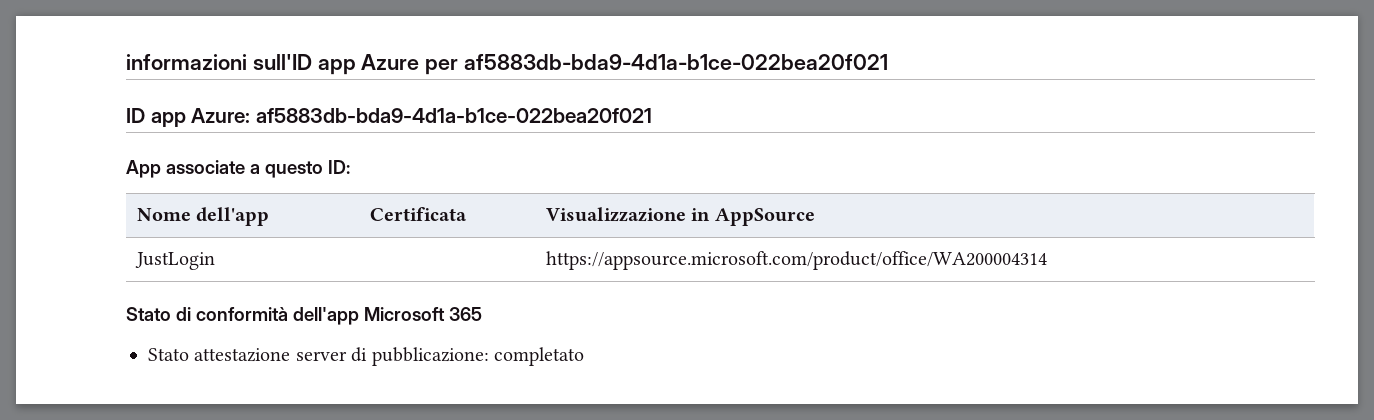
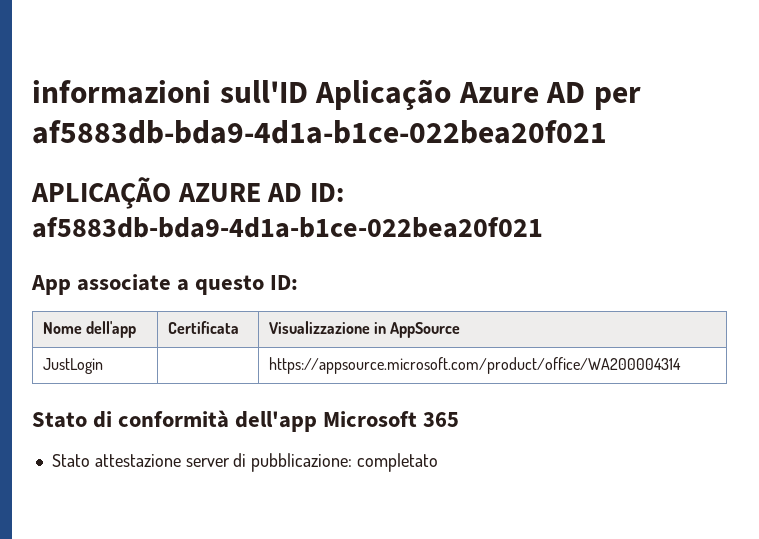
[317,54,420,75] app Azure -> [315,79,586,110] Aplicação Azure AD
[126,108,251,127] ID app Azure: -> [31,177,344,209] APLICAÇÃO AZURE AD ID:

